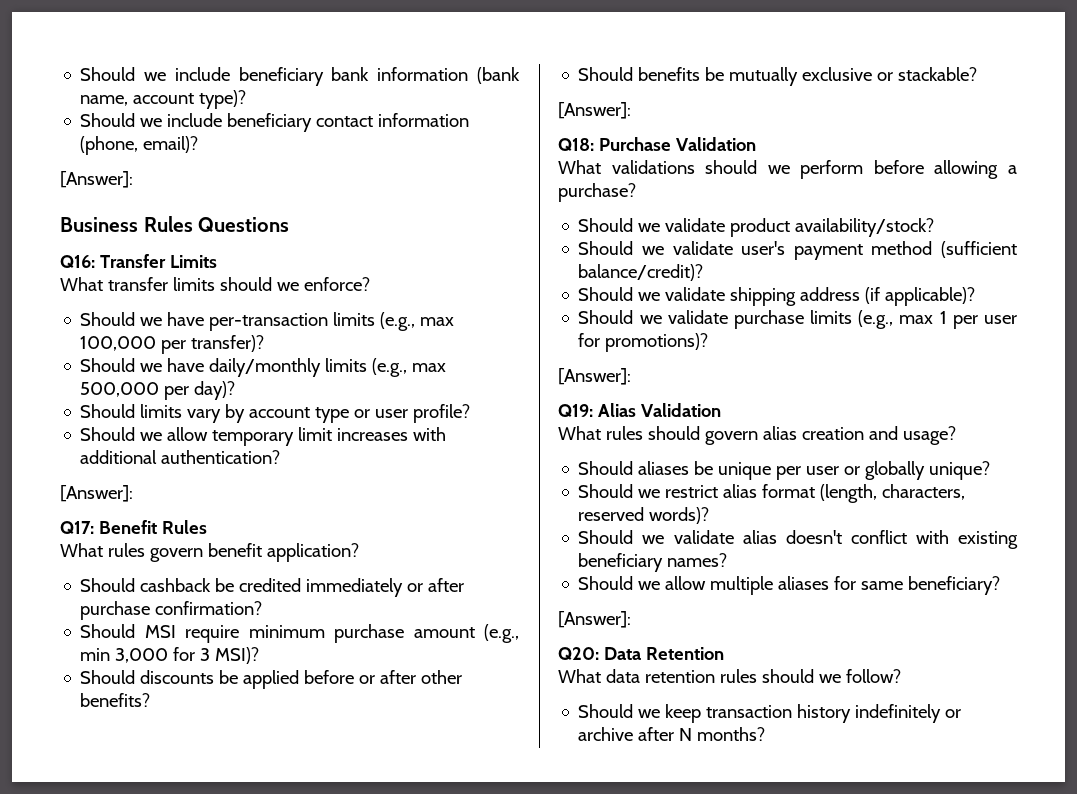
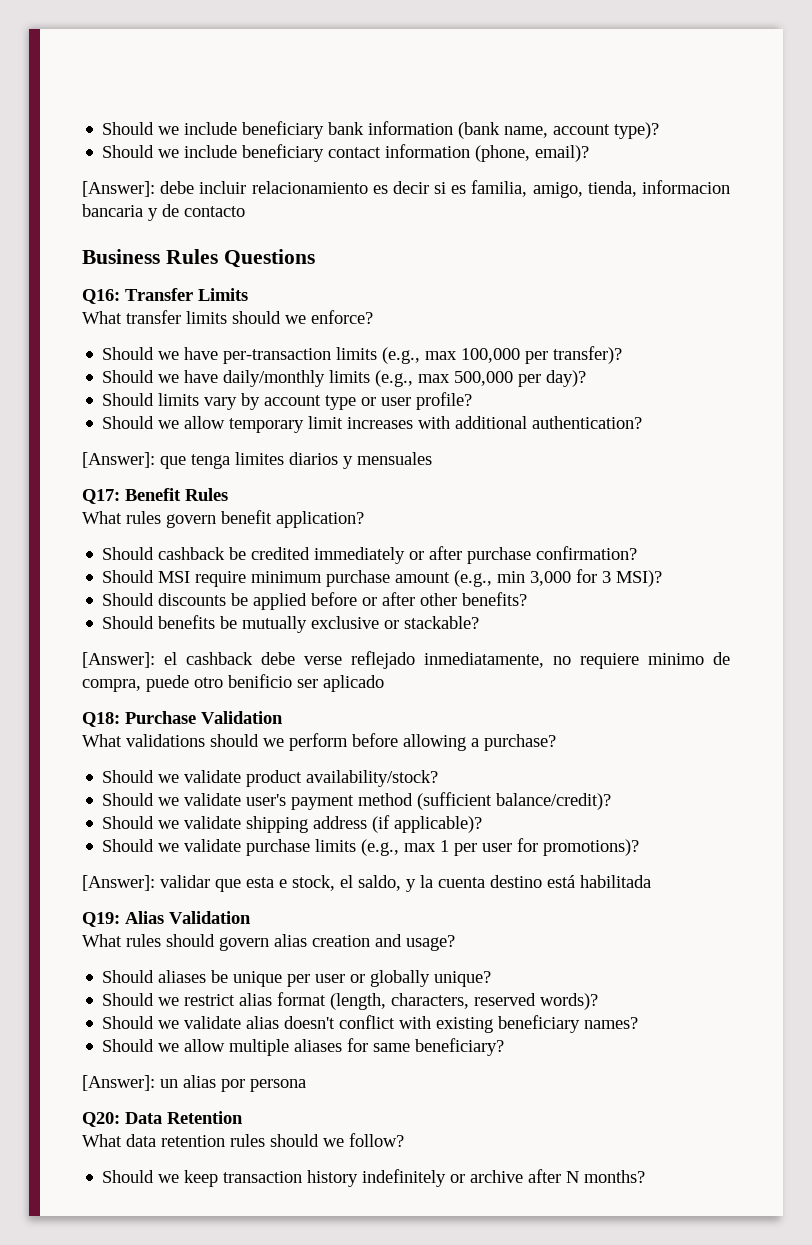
(133, 179) none -> [160,180,730,198] [82,204,245,221] debe incluir relacionamiento es decir si es familia, amigo, tienda, informacion bancaria y de contacto
(133, 493) none -> [160,452,432,469] que tenga limites diarios y mensuales
(631, 110) none -> [164,651,730,669] [82,674,384,692] el cashback debe verse reflejado inmediatamente, no requiere minimo de compra, puede otro benificio ser aplicado
(631, 376) none -> [160,875,651,892] validar que esta e stock, el saldo, y la cuenta destino está habilitada
(631, 619) none -> [160,1075,306,1092] un alias por persona

